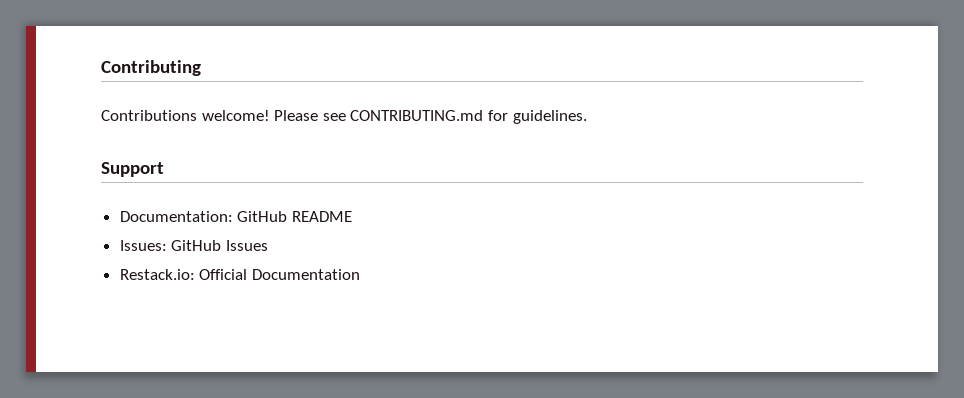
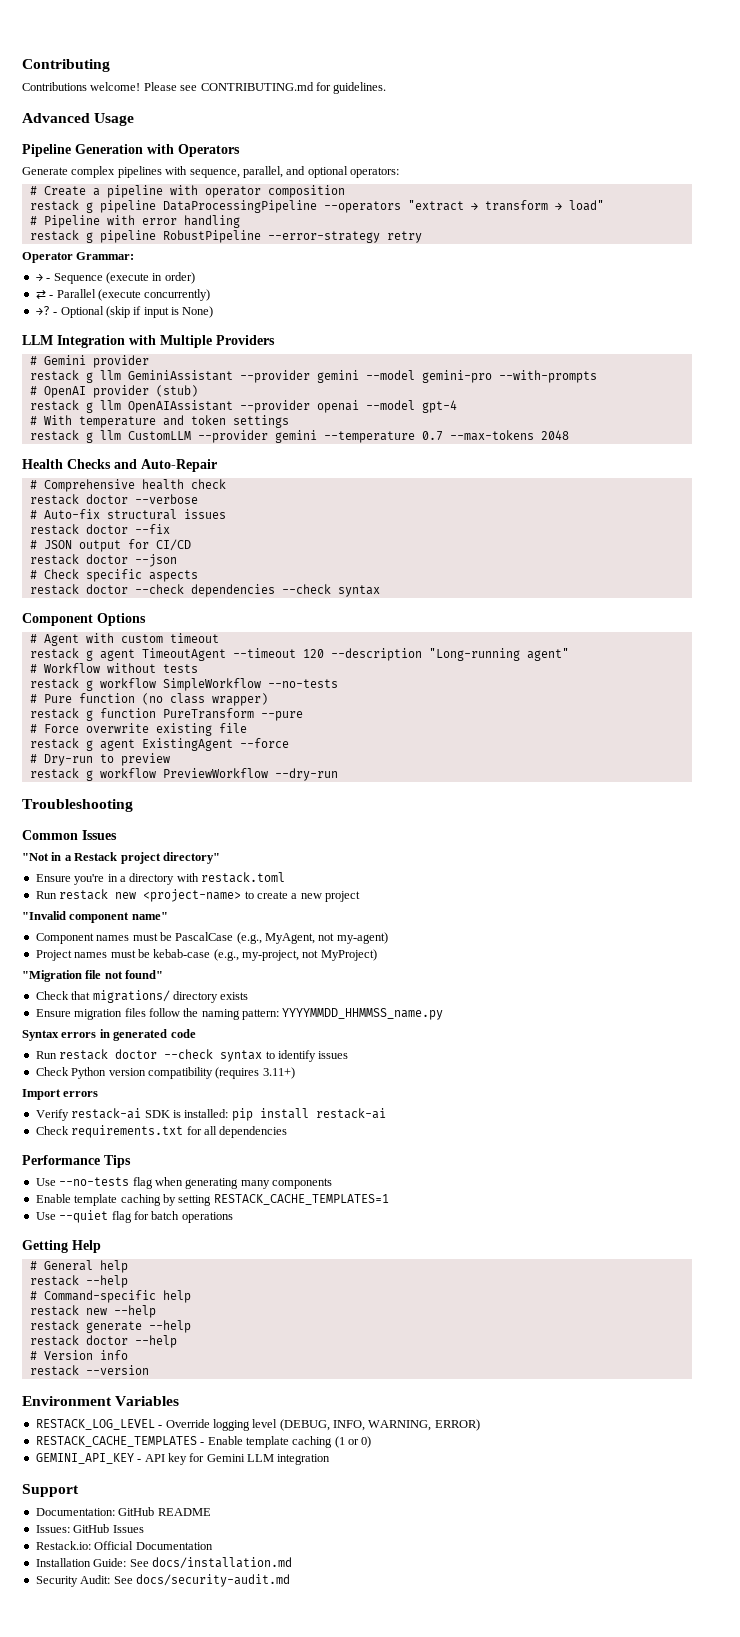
(587, 117) none -> [22,113,135,126] [22,144,240,157] [22,166,399,178] [29,185,345,198] [29,200,604,213] [29,215,240,228] [29,230,422,243] [22,252,135,263] [35,272,195,284] [35,289,211,301] [35,306,214,318] [22,335,275,348] [29,355,149,368] [29,370,597,383] [29,385,198,398] [29,400,457,413] [29,415,289,428] [29,430,569,443] [22,459,217,472] [29,479,226,492] [29,494,198,505] [29,509,226,520] [29,524,170,535] [29,539,191,552] [29,554,177,567] [29,569,198,582] [29,584,380,597] [22,613,146,626] [29,633,219,646] [29,648,569,661] [29,663,198,673] [29,678,338,691] [29,693,268,706] [29,708,303,721] [29,723,247,736] [29,738,289,751] [29,753,170,766] [29,768,338,781] [22,799,133,812] [22,830,117,840] [22,852,220,864] [35,872,285,885] [35,889,360,902] [22,911,168,923] [35,932,388,944] [35,949,377,961] [22,970,164,982] [35,990,249,1003] [35,1008,444,1020] [22,1029,196,1041] [35,1049,349,1062] [35,1067,295,1079] [22,1089,99,1100] [35,1108,386,1121] [35,1125,288,1138] [22,1155,131,1168] [35,1177,332,1189] [35,1194,389,1206] [35,1210,233,1223] [22,1240,101,1253] [29,1260,128,1273] [29,1275,128,1288] [29,1290,191,1303] [29,1305,156,1318] [29,1320,191,1333] [29,1335,177,1348] [29,1350,128,1360] [29,1365,149,1376] [22,1396,180,1406] [35,1419,480,1431] [35,1436,372,1448] [35,1453,331,1465] // Advanced Usage // Pipeline Generation with Operators // Generate complex pipelines with sequence, parallel, and optional operators: // # Create a pipeline with operator composition // restack g pipeline DataProcessingPipeline --operators "extract → transform → load" // # Pipeline with error handling // restack g pipeline RobustPipeline --error-strategy retry // Operator Grammar: // → - Sequence (execute in order) // ⇄ - Parallel (execute concurrently) // →? - Optional (skip if input is None) // LLM Integration with Multiple Providers // # Gemini provider // restack g llm GeminiAssistant --provider gemini --model gemini-pro --with-prompts // # OpenAI provider (stub) // restack g llm OpenAIAssistant --provider openai --model gpt-4 // # With temperature and token settings // restack g llm CustomLLM --provider gemini --temperature 0.7 --max-tokens 2048 // Health Checks and Auto-Repair // # Comprehensive health check // restack doctor --verbose // # Auto-fix structural issues // restack doctor --fix // # JSON output for CI/CD // restack doctor --json // # Check specific aspects // restack doctor --check dependencies --check syntax // Component Options // # Agent with custom timeout // restack g agent TimeoutAgent --timeout 120 --description "Long-running agent" // # Workflow without tests // restack g workflow SimpleWorkflow --no-tests // # Pure function (no class wrapper) // restack g function PureTransform --pure // # Force overwrite existing file // restack g agent ExistingAgent --force // # Dry-run to preview // restack g workflow PreviewWorkflow --dry-run // Troubleshooting // Common Issues // "Not in a Restack project directory" // Ensure you're in a directory with restack.toml // Run restack new <project-name> to create a new project // "Invalid component name" // Component names must be PascalCase (e.g., MyAgent, not my-agent) // Project names must be kebab-case (e.g., my-project, not MyProject) // "Migration file not found" // Check that migrations/ directory exists // Ensure migration files follow the naming pattern: YYYYMMDD_HHMMSS_name.py // Syntax errors in generated code // Run restack doctor --check syntax to identify issues // Check Python version compatibility (requires 3.11+) // Import errors // Verify restack-ai SDK is installed: pip install restack-ai // Check requirements.txt for all dependencies // Performance Tips // Use --no-tests flag when generating many components // Enable template caching by setting RESTACK_CACHE_TEMPLATES=1 // Use --quiet flag for batch operations // Getting Help // # General help // restack --help // # Command-specific help // restack new --help // restack generate --help // restack doctor --help // # Version info // restack --version // Environment Variables // RESTACK_LOG_LEVEL - Override logging level (DEBUG, INFO, WARNING, ERROR) // RESTACK_CACHE_TEMPLATES - Enable template caching (1 or 0) // GEMINI_API_KEY - API key for Gemini LLM integration
(360, 274) none -> [35,1557,292,1569] [35,1574,290,1587] // Installation Guide: See docs/installation.md // Security Audit: See docs/security-audit.md

